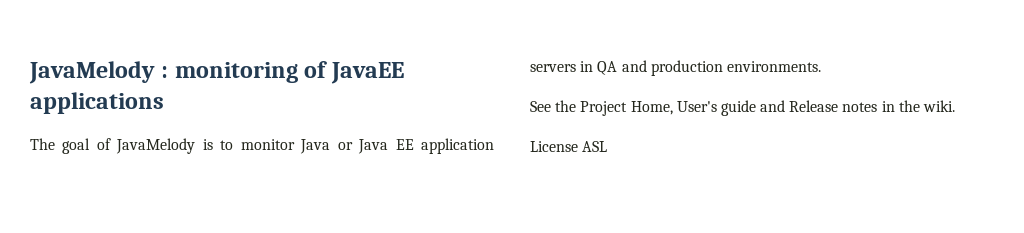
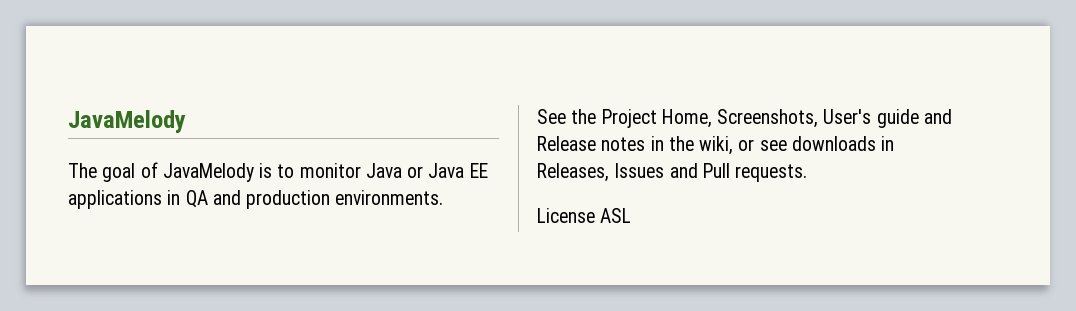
[29,61,404,84] [30,92,164,114] JavaMelody : monitoring of JavaEE applications -> [68,110,186,133] JavaMelody
[420,138,494,154] [530,64,576,72] application servers -> [68,190,162,209] applications
(673, 108) none -> [717,109,819,128] Screenshots,
[923,100,956,112] wiki. -> [699,136,895,155] [537,163,808,182] wiki, or see downloads in Releases, Issues and Pull requests.

